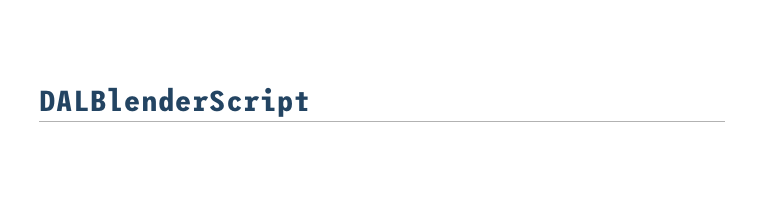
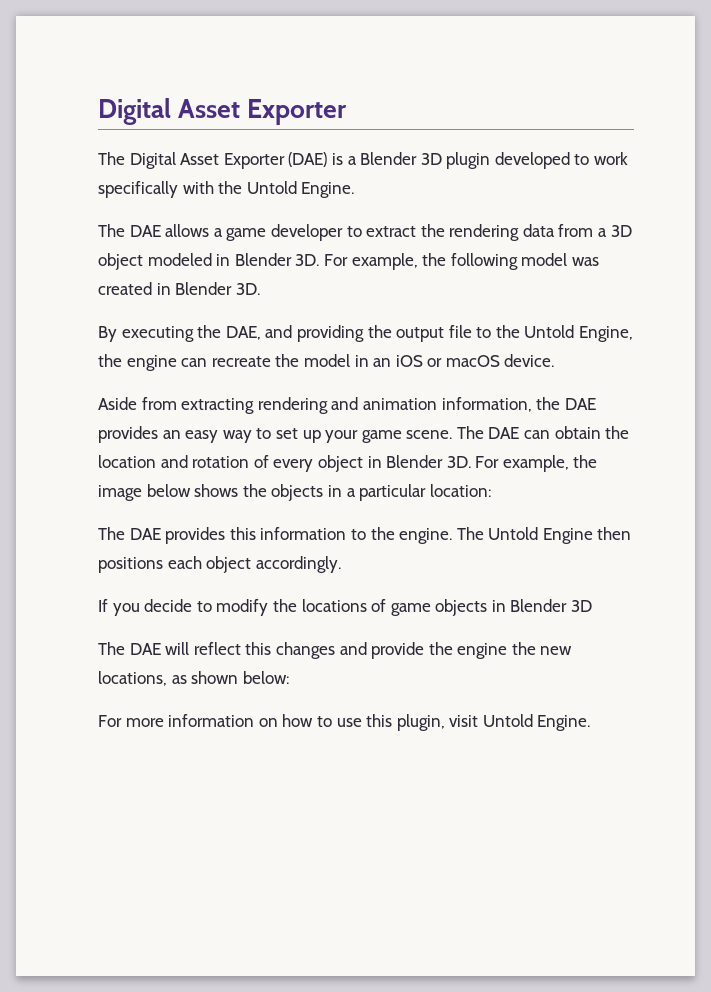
[39,87,311,117] DALBlenderScript -> [98,98,348,125] [98,152,629,169] [98,181,355,198] [98,224,632,241] [98,253,599,270] [98,282,260,295] [98,325,634,342] [98,354,555,371] [98,397,596,414] [98,426,630,443] [98,455,598,472] [98,484,491,501] [98,527,632,544] [98,556,341,573] [98,599,593,616] [98,642,573,659] [98,671,289,686] [98,714,591,731] Digital Asset Exporter // The Digital Asset Exporter (DAE) is a Blender 3D plugin developed to work specifically with the Untold Engine. // The DAE allows a game developer to extract the rendering data from a 3D object modeled in Blender 3D. For example, the following model was created in Blender 3D. // By executing the DAE, and providing the output file to the Untold Engine, the engine can recreate the model in an iOS or macOS device. // Aside from extracting rendering and animation information, the DAE provides an easy way to set up your game scene. The DAE can obtain the location and rotation of every object in Blender 3D. For example, the image below shows the objects in a particular location: // The DAE provides this information to the engine. The Untold Engine then positions each object accordingly. // If you decide to modify the locations of game objects in Blender 3D // The DAE will reflect this changes and provide the engine the new locations, as shown below: // For more information on how to use this plugin, visit Untold Engine.

